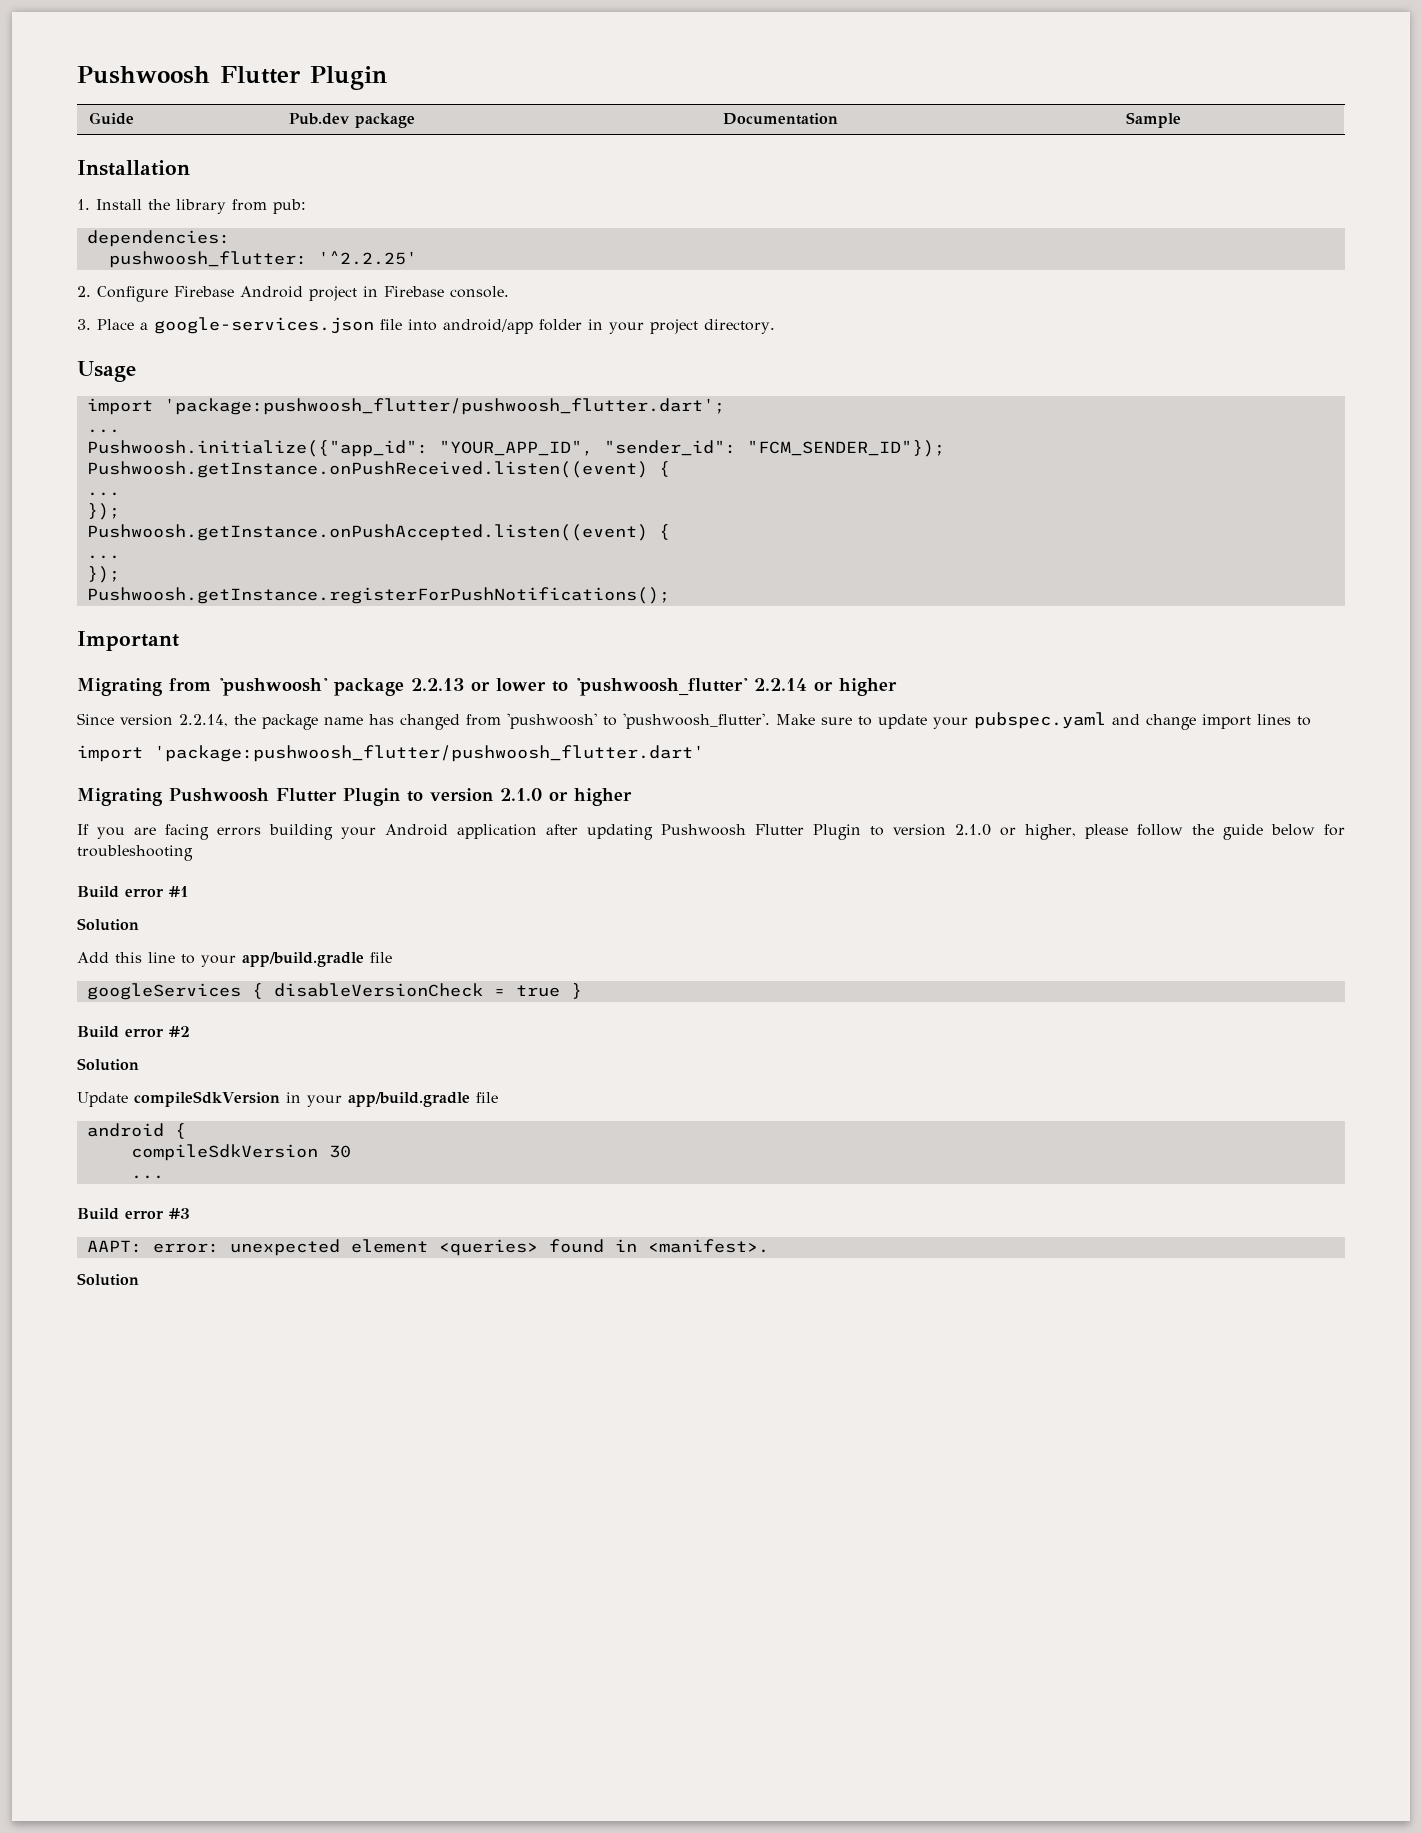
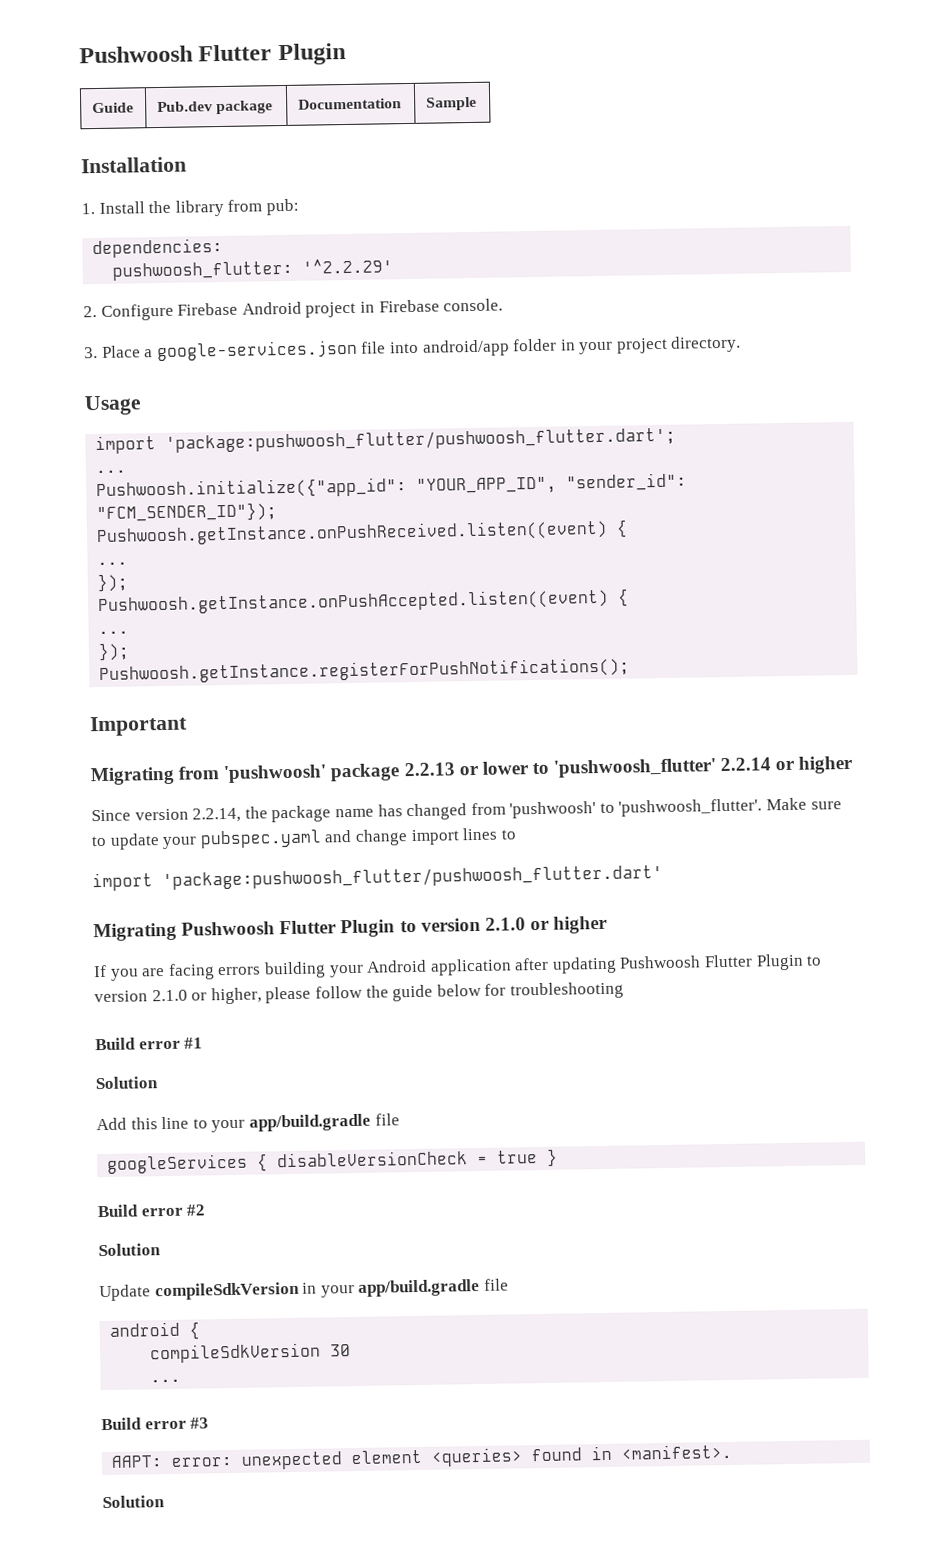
[317,251,417,265] '^2.2.25' -> [302,258,394,274] '^2.2.29'

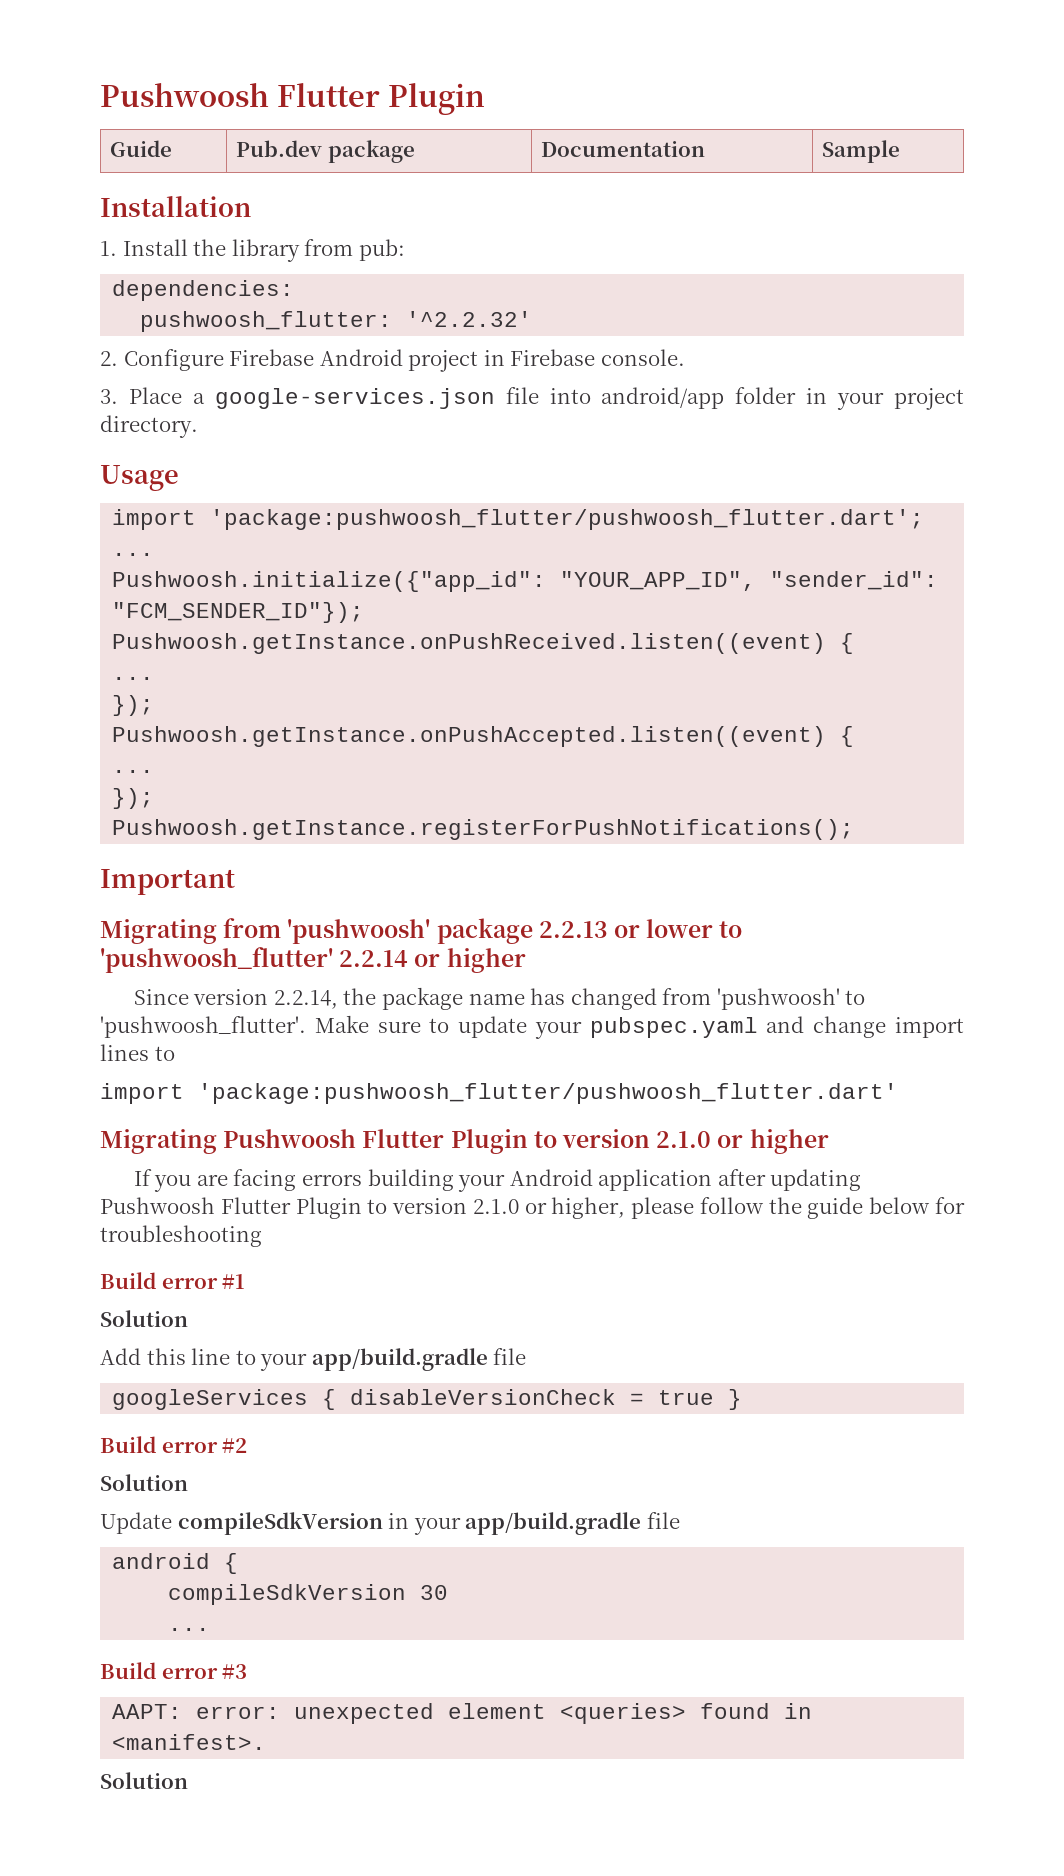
[302,258,394,274] '^2.2.29' -> [406,311,533,327] '^2.2.32'

